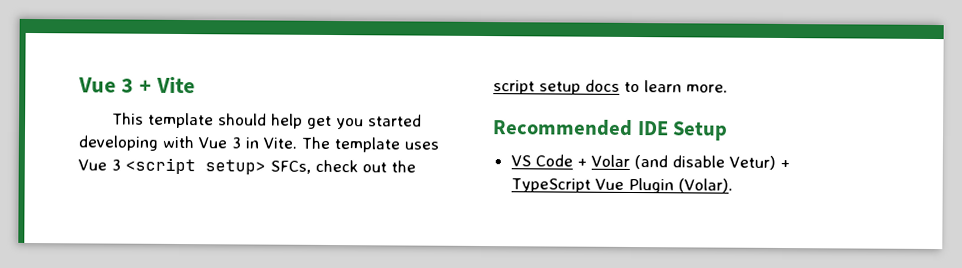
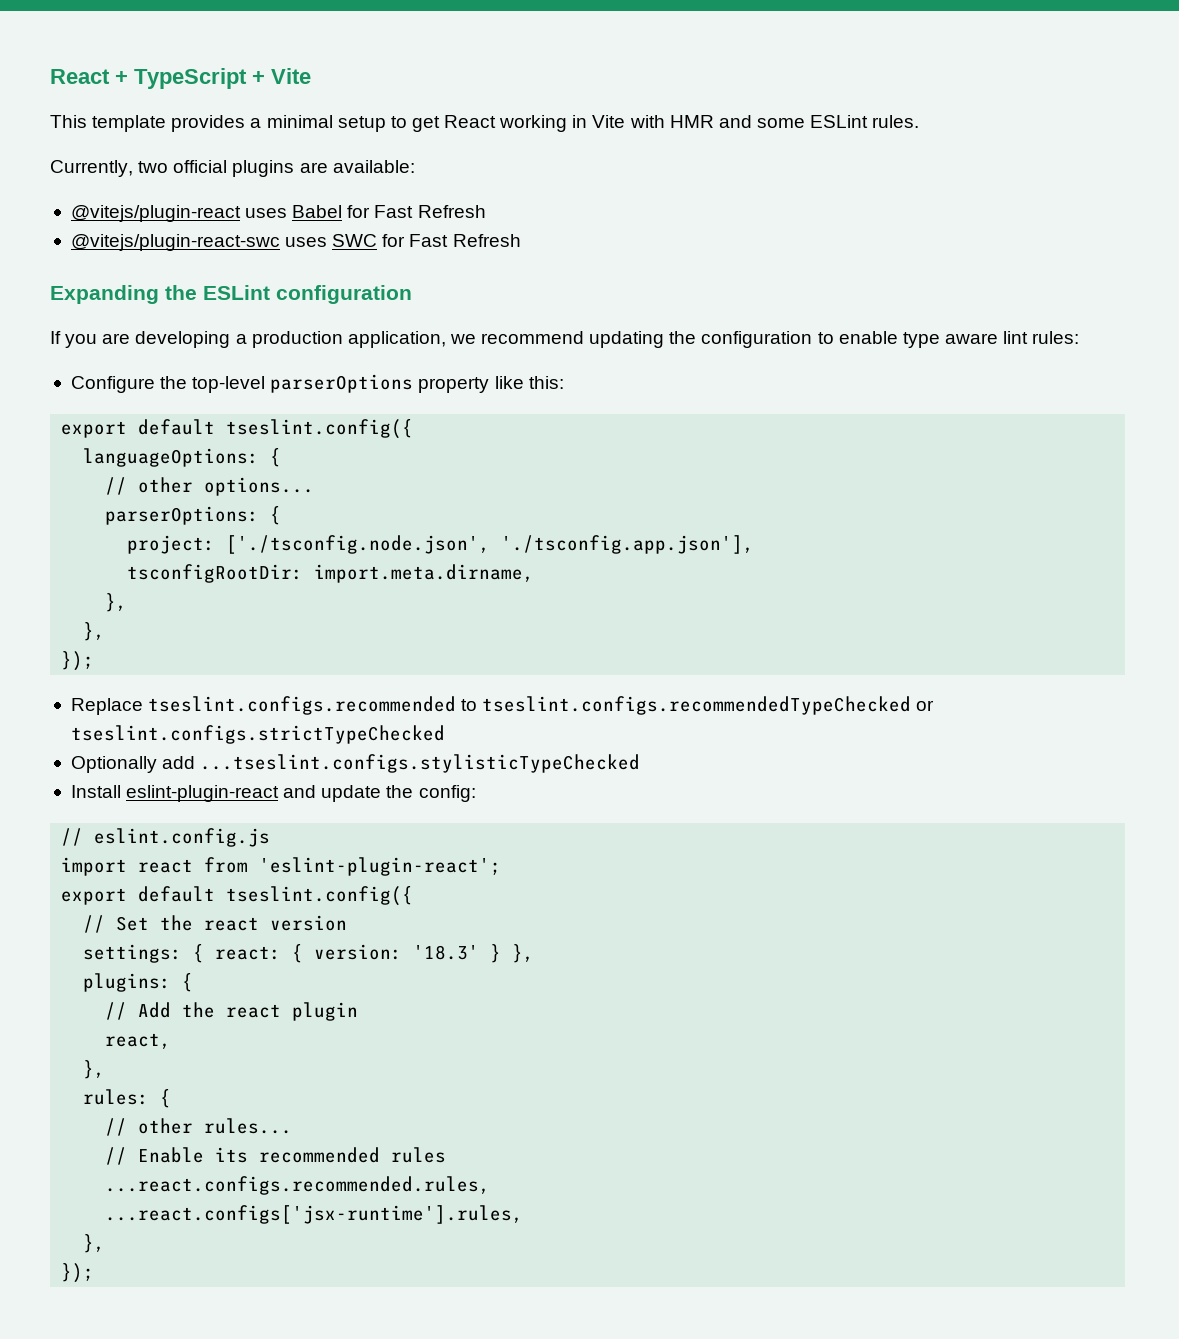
[78,77,134,93] Vue 3 -> [50,68,247,89] React + TypeScript
[217,113,422,130] [78,135,439,153] [78,157,416,175] [493,79,728,95] [492,119,729,141] [510,154,790,170] [510,177,733,194] should help get you started developing with Vue 3 in Vite. The template uses Vue 3 <script setup> SFCs, check out the script setup docs to learn more. // Recommended IDE Setup // VS Code + Volar (and disable Vetur) + TypeScript Vue Plugin (Volar). -> [171,115,920,132] [50,160,415,177] [70,205,486,222] [70,234,521,251] [50,285,412,304] [50,331,1080,348] [70,374,564,393] [61,419,414,439] [83,448,282,467] [105,477,315,496] [105,506,282,525] [127,535,755,554] [127,564,535,583] [105,593,128,612] [83,622,106,641] [61,651,95,671] [70,696,935,715] [70,725,445,744] [70,754,641,773] [70,785,476,802] [61,828,271,847] [61,857,502,876] [61,886,414,906] [83,915,348,933] [83,944,535,963] [83,973,194,992] [105,1002,359,1021] [105,1033,172,1049] [83,1060,106,1079] [83,1089,172,1108] [105,1118,293,1136] [105,1147,447,1165] [105,1176,491,1195] [105,1205,524,1224] [83,1234,106,1253] [61,1263,95,1283] provides a minimal setup to get React working in Vite with HMR and some ESLint rules. // Currently, two official plugins are available: // @vitejs/plugin-react uses Babel for Fast Refresh // @vitejs/plugin-react-swc uses SWC for Fast Refresh // Expanding the ESLint configuration // If you are developing a production application, we recommend updating the configuration to enable type aware lint rules: // Configure the top-level parserOptions property like this: // export default tseslint.config({ // languageOptions: { // // other options... // parserOptions: { // project: ['./tsconfig.node.json', './tsconfig.app.json'], // tsconfigRootDir: import.meta.dirname, // }, // }, // }); // Replace tseslint.configs.recommended to tseslint.configs.recommendedTypeChecked or tseslint.configs.strictTypeChecked // Optionally add ...tseslint.configs.stylisticTypeChecked // Install eslint-plugin-react and update the config: // // eslint.config.js // import react from 'eslint-plugin-react'; // export default tseslint.config({ // // Set the react version // settings: { react: { version: '18.3' } }, // plugins: { // // Add the react plugin // react, // }, // rules: { // // other rules... // // Enable its recommended rules // ...react.configs.recommended.rules, // ...react.configs['jsx-runtime'].rules, // }, // });

